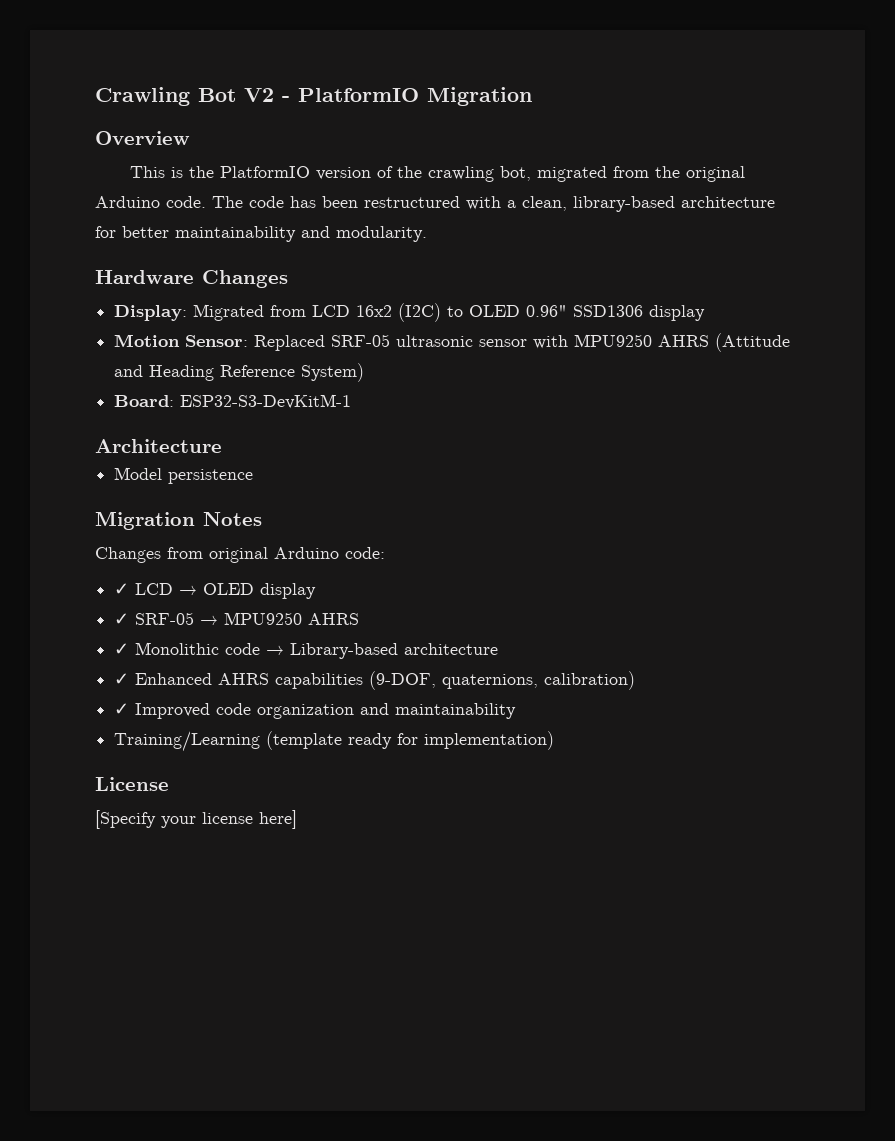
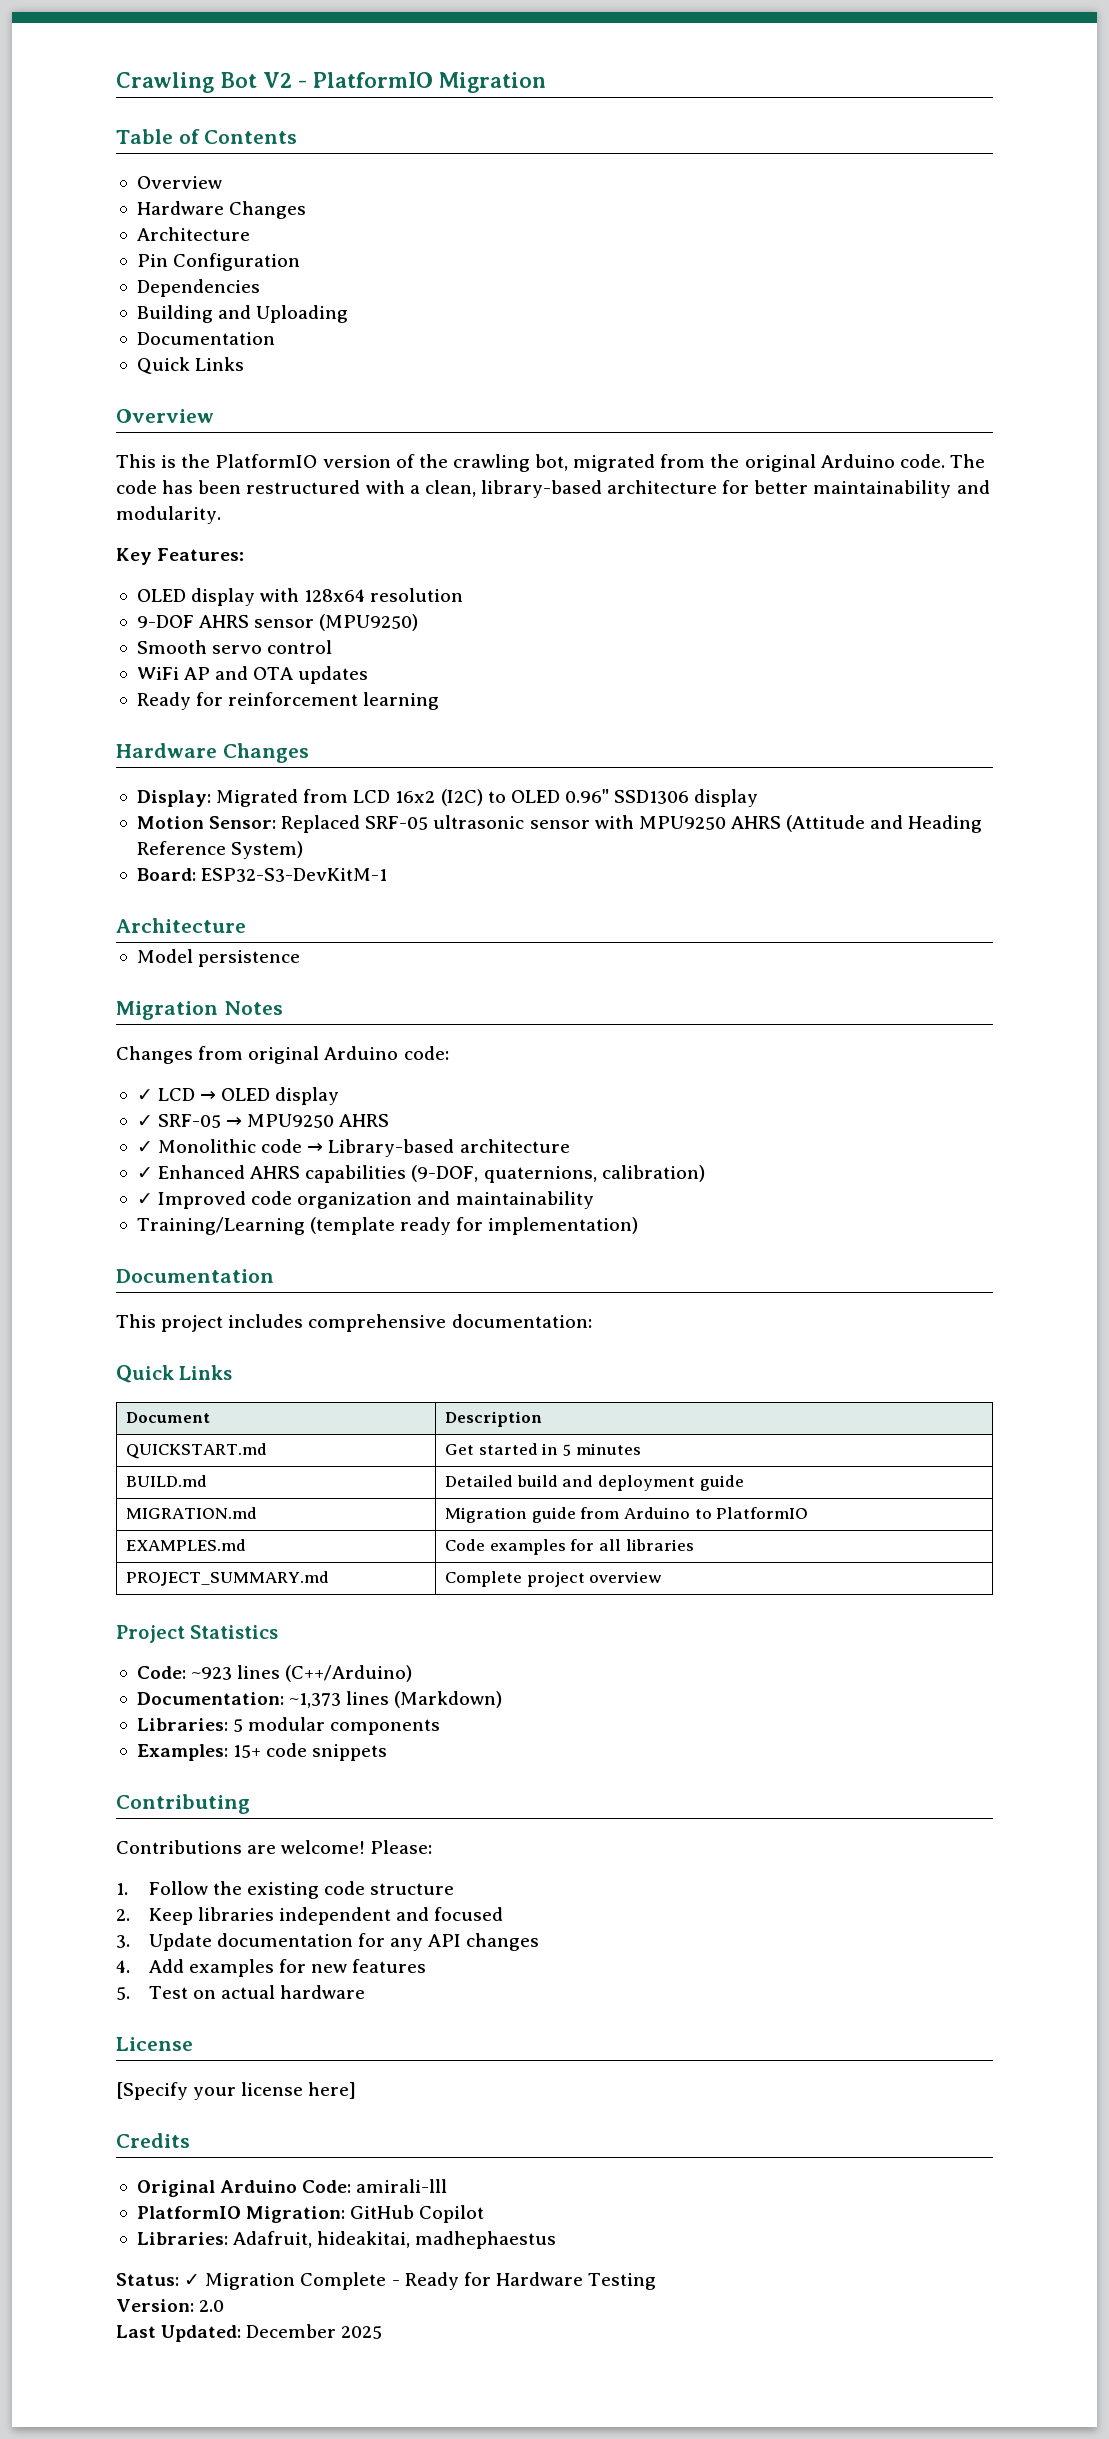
(532, 96) none -> [116,129,298,144] [136,176,222,189] [136,201,307,219] [136,227,250,241] [136,253,301,271] [136,279,260,297] [136,305,349,323] [136,332,275,345] [136,357,245,374] // Table of Contents // Overview // Hardware Changes // Architecture // Pin Configuration // Dependencies // Building and Uploading // Documentation // Quick Links
(427, 234) none -> [116,548,245,565] [136,588,464,606] [136,614,419,631] [136,640,333,654] [136,666,369,684] [136,692,440,710] // Key Features: // OLED display with 128x64 resolution // 9-DOF AHRS sensor (MPU9250) // Smooth servo control // WiFi AP and OTA updates // Ready for reinforcement learning
(555, 740) none -> [116,1269,274,1283] [116,1314,592,1332] [116,1365,233,1383] [126,1412,211,1423] [445,1411,543,1427] [126,1443,268,1459] [445,1443,641,1456] [126,1475,208,1487] [445,1475,744,1491] [126,1507,258,1519] [445,1507,809,1523] [126,1539,247,1551] [445,1539,694,1555] [126,1571,330,1586] [445,1571,663,1587] [116,1625,279,1643] [136,1665,413,1682] [136,1691,503,1708] [136,1717,441,1735] [136,1743,388,1761] [116,1794,250,1814] [116,1840,433,1854] [116,1881,455,1899] [116,1907,504,1925] [116,1933,540,1951] [116,1959,427,1977] [116,1985,366,2000] // Documentation // This project includes comprehensive documentation: // Quick Links // Document | Description // QUICKSTART.md | Get started in 5 minutes // BUILD.md | Detailed build and deployment guide // MIGRATION.md | Migration guide from Arduino to PlatformIO // EXAMPLES.md | Code examples for all libraries // PROJECT_SUMMARY.md | Complete project overview // Project Statistics // Code: ~923 lines (C++/Arduino) // Documentation: ~1,373 lines (Markdown) // Libraries: 5 modular components // Examples: 15+ code snippets // Contributing // Contributions are welcome! Please: // 1. Follow the existing code structure // 2. Keep libraries independent and focused // 3. Update documentation for any API changes // 4. Add examples for new features // 5. Test on actual hardware
(297, 819) none -> [116,2133,190,2148] [136,2179,448,2197] [136,2205,485,2223] [136,2231,557,2249] [116,2272,657,2290] [116,2299,225,2312] [116,2324,383,2342] // Credits // Original Arduino Code: amirali-lll // PlatformIO Migration: GitHub Copilot // Libraries: Adafruit, hideakitai, madhephaestus // Status: ✓ Migration Complete - Ready for Hardware Testing // Version: 2.0 // Last Updated: December 2025

